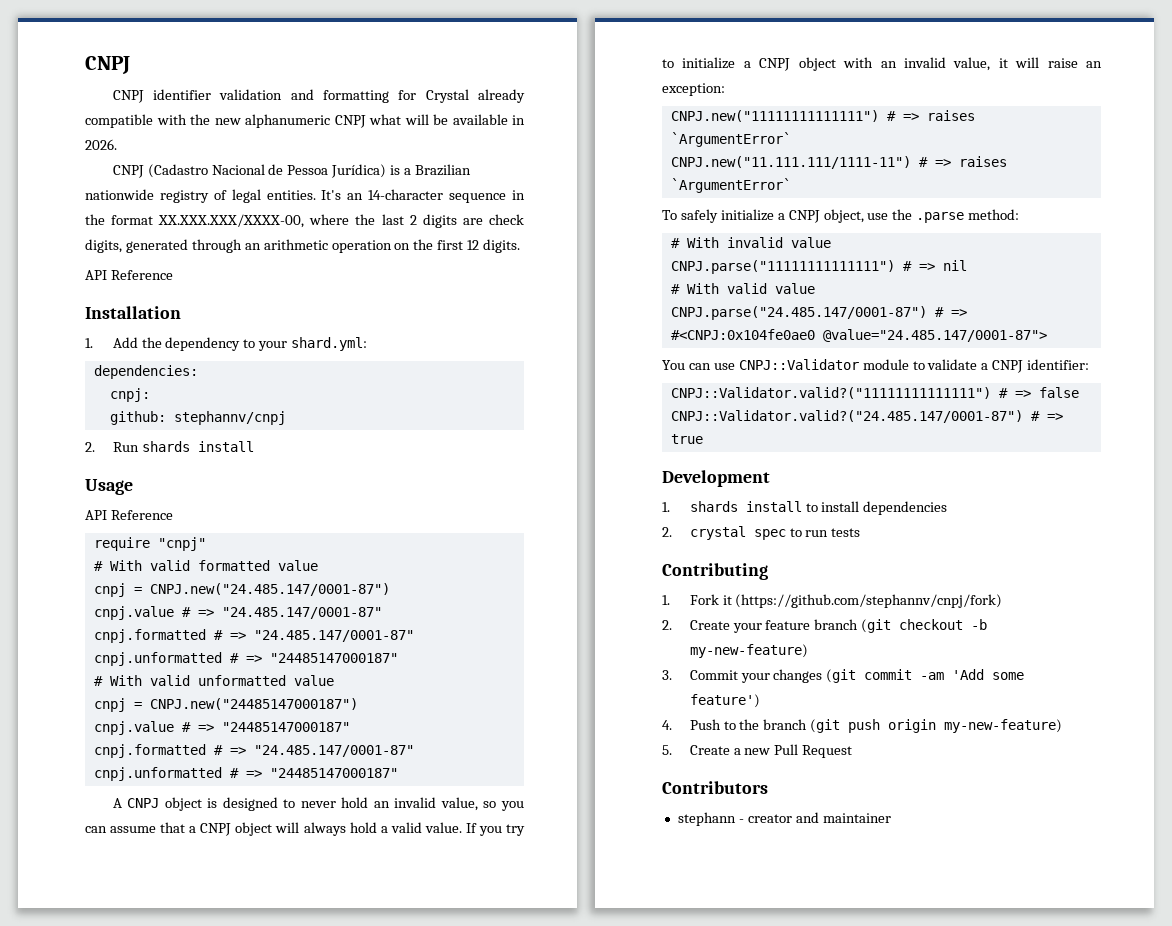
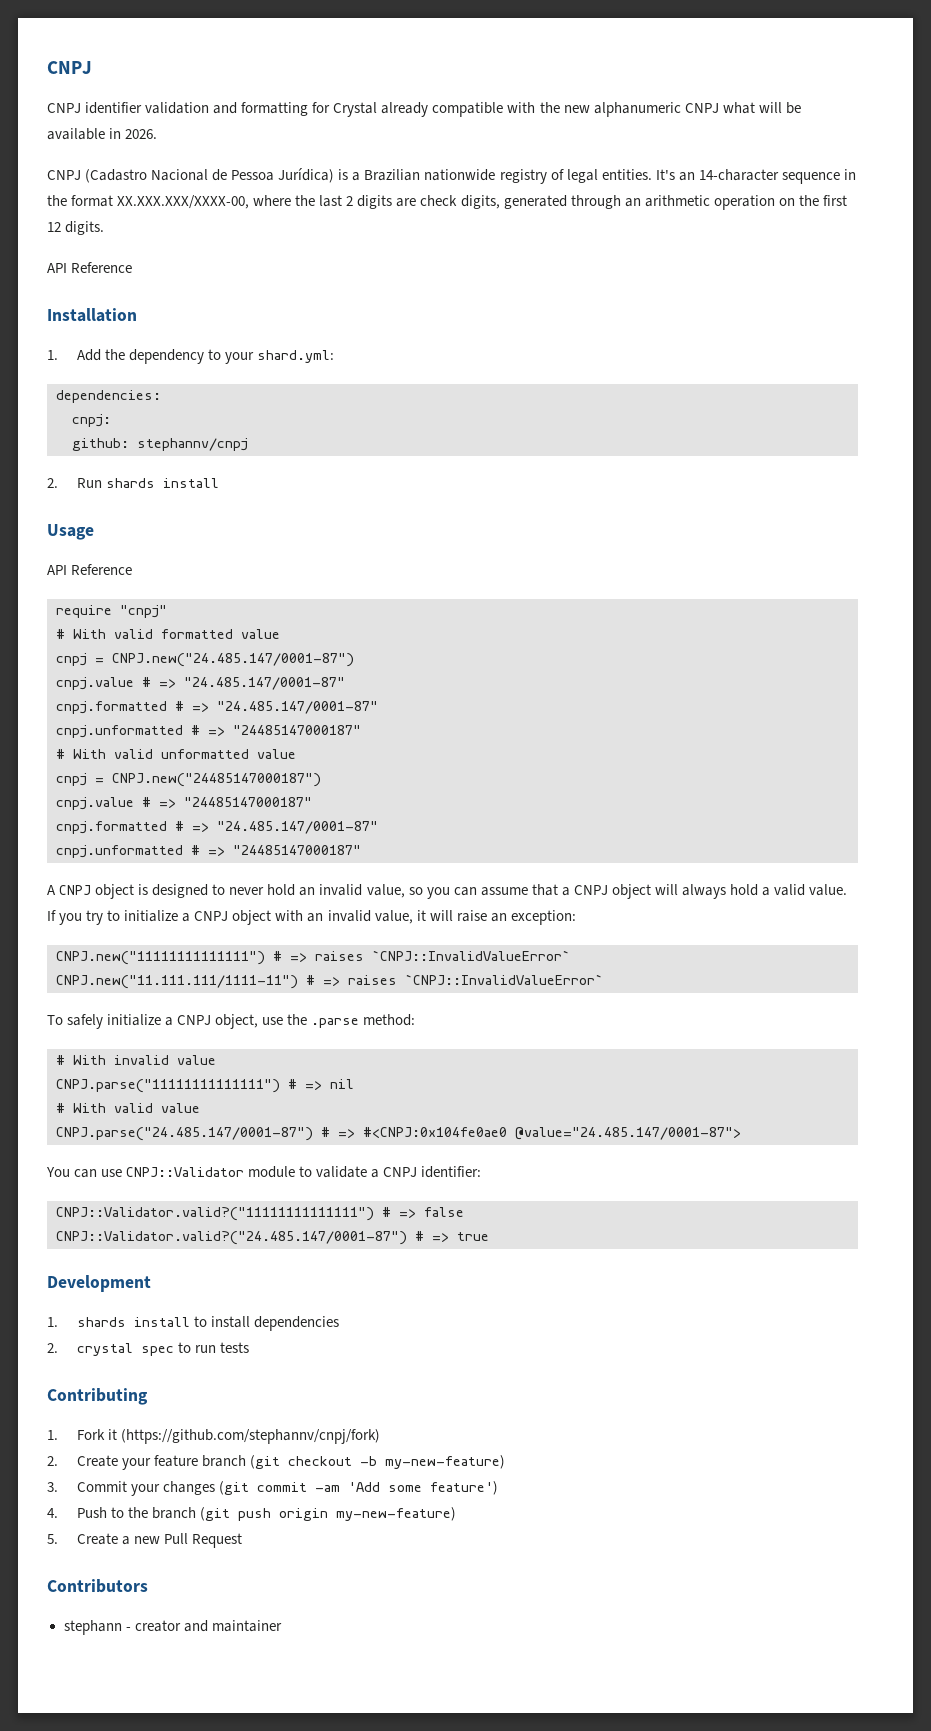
[670,132,791,147] `ArgumentError` -> [372,950,570,961] `CNPJ::InvalidValueError`
[670,178,791,193] `ArgumentError` -> [405,974,603,985] `CNPJ::InvalidValueError`

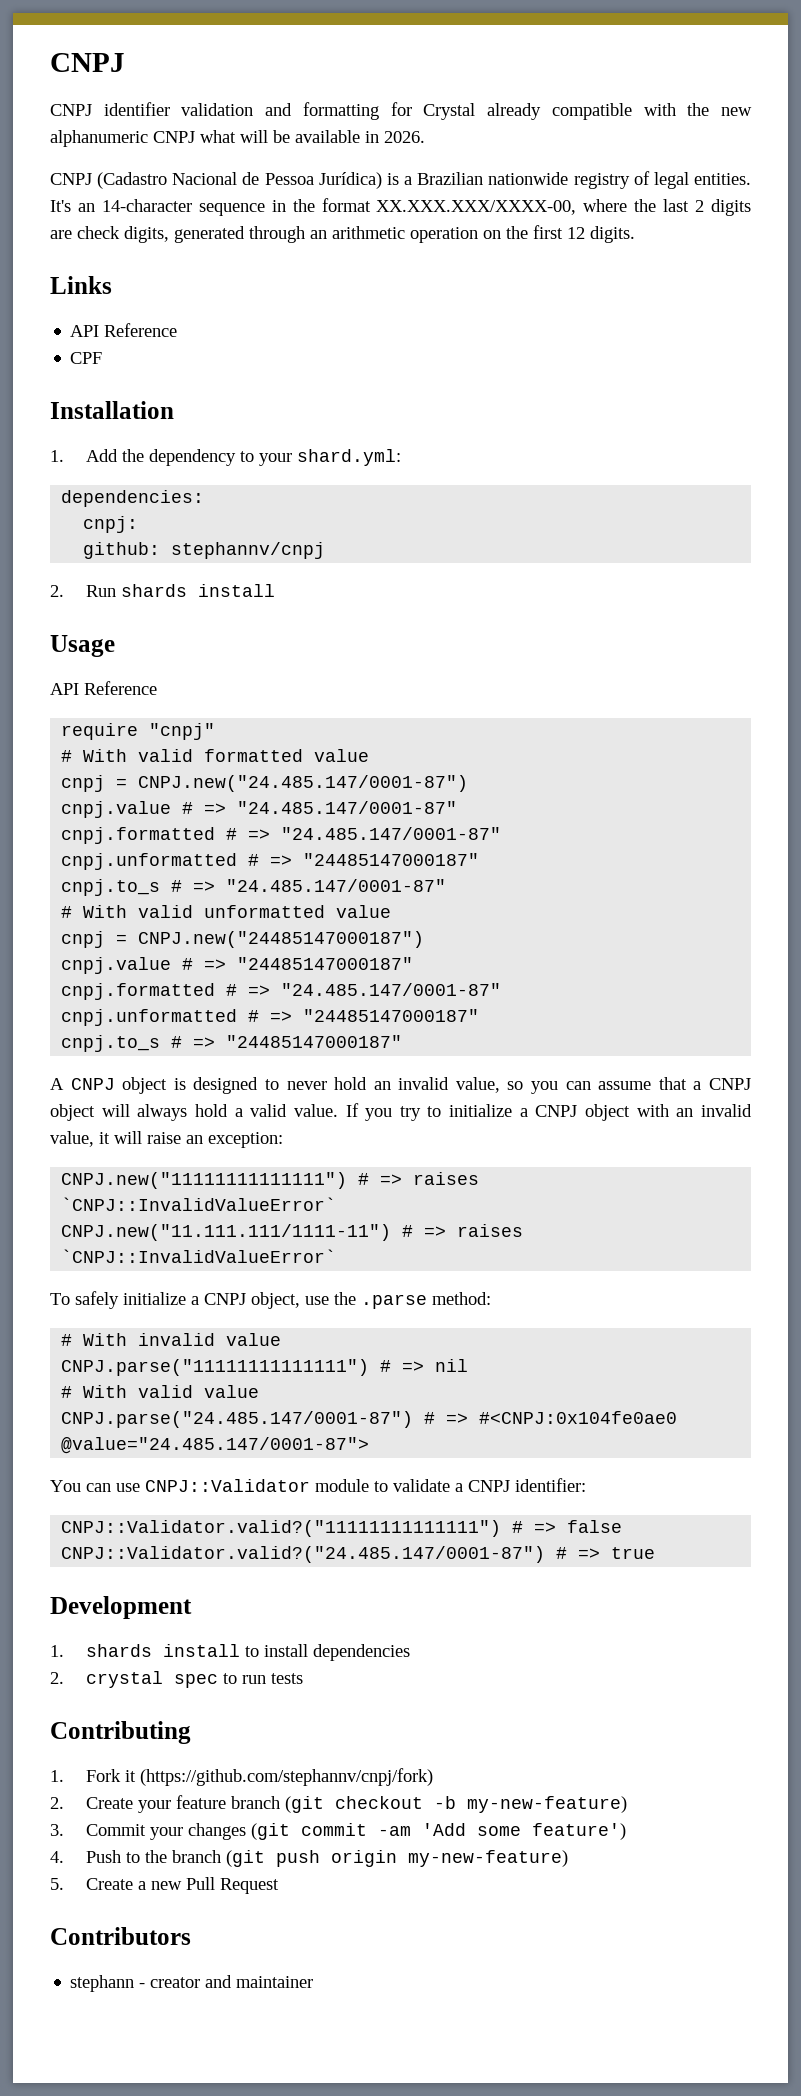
[47,262,133,273] // API Reference -> [50,276,112,294] [70,323,178,337] [70,352,103,364] // Links // API Reference // CPF
(361, 730) none -> [61,879,447,896] // cnpj.to_s # => "24.485.147/0001-87"
(361, 850) none -> [61,1035,403,1052] // cnpj.to_s # => "24485147000187"

